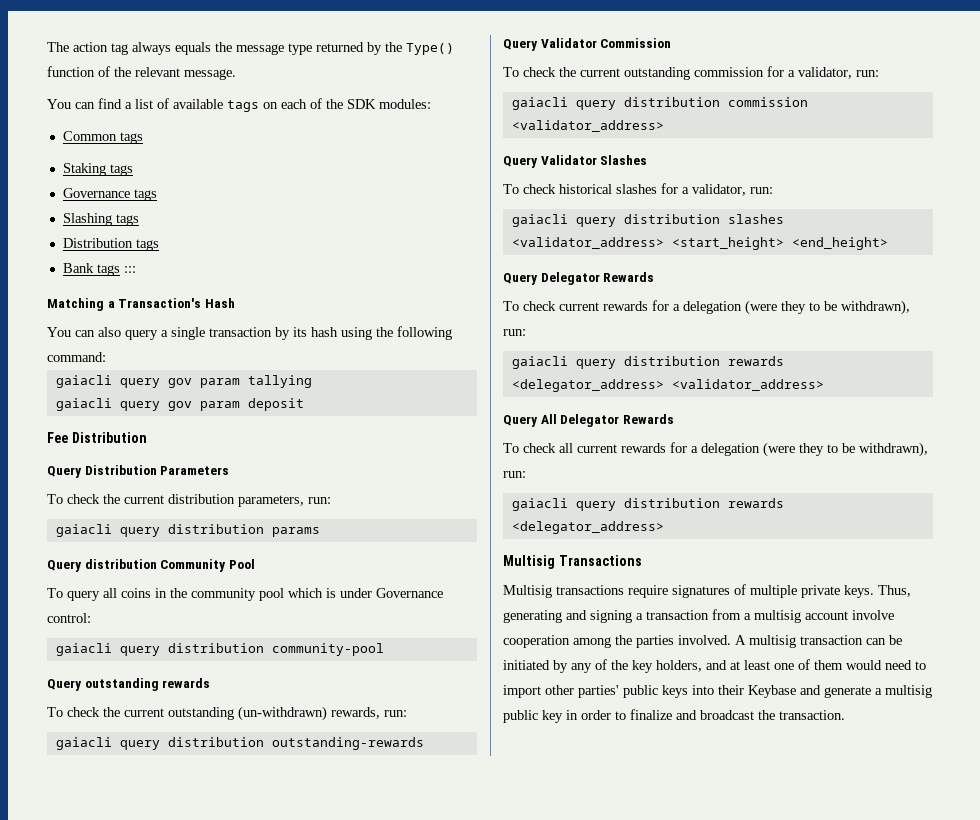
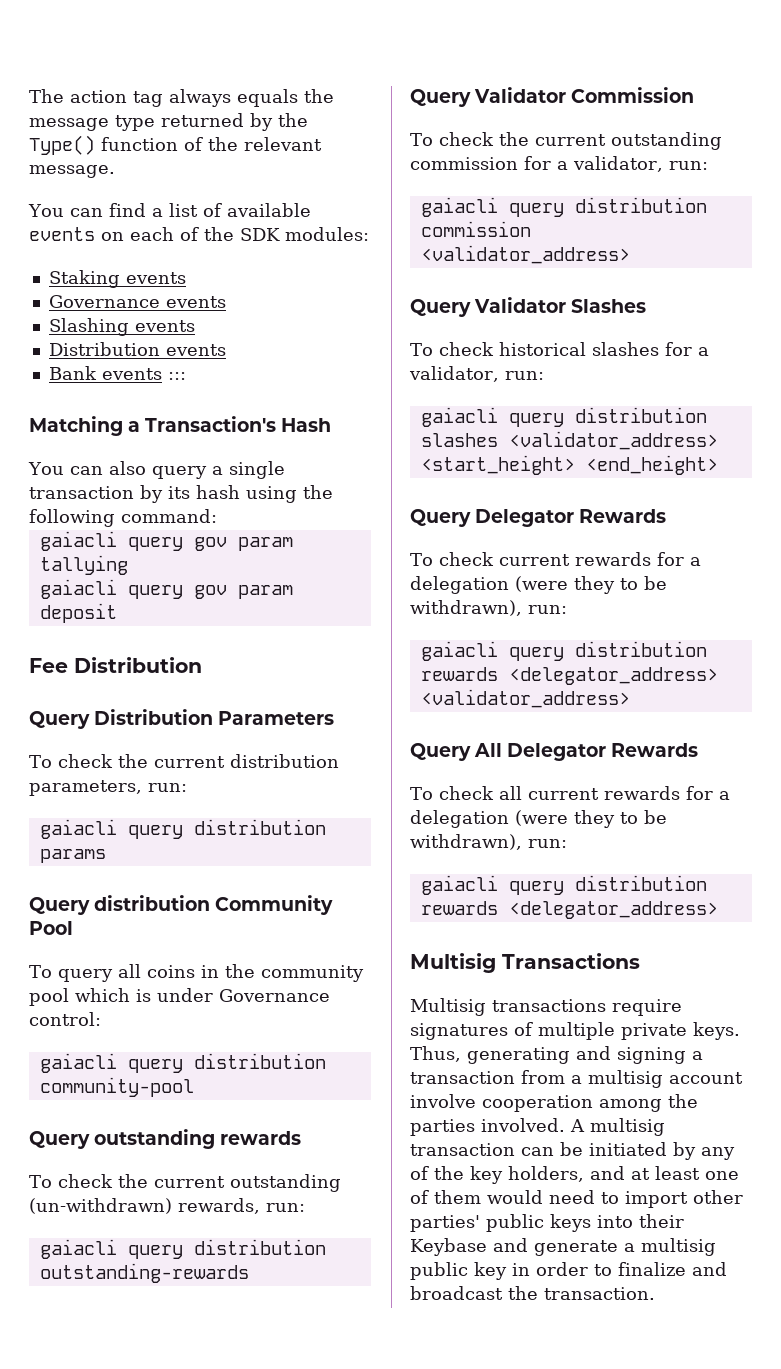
[227,100,259,112] tags -> [29,227,95,241] events
[62,131,143,144] // Common tags -> (369, 234) none
[109,164,133,176] [62,188,157,201] tags // Governance tags -> [125,272,186,284] [48,295,226,308] events // Governance events
[115,214,139,226] [62,238,159,251] tags // Distribution tags -> [134,320,195,332] [48,342,226,356] events // Distribution events
[96,264,120,276] tags -> [101,368,162,380] events

